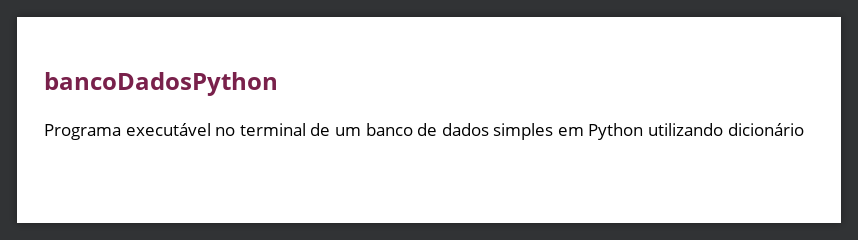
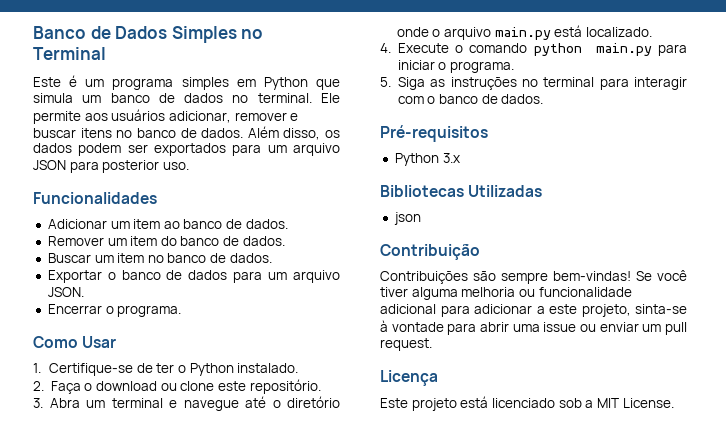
[44,72,278,96] [44,123,804,140] bancoDadosPython // Programa executável no terminal de um banco de dados simples em Python utilizando dicionário -> [33,26,264,43] [33,47,106,60] [33,75,341,90] [33,93,340,103] [33,109,299,124] [33,126,340,140] [33,143,340,156] [33,160,189,173] [33,192,157,204] [47,219,288,229] [47,236,285,246] [47,253,272,263] [47,270,340,283] [47,287,84,297] [47,304,182,317] [33,336,117,348] [33,363,299,376] [33,379,321,394] [33,396,341,411] [396,25,652,40] [380,43,687,56] [397,60,515,73] [380,77,687,90] [397,94,544,104] [380,125,488,142] [394,153,460,166] [380,185,543,197] [393,212,421,225] [380,244,480,260] [380,270,687,284] [380,287,632,300] [380,304,687,317] [380,320,687,335] [380,338,432,351] [380,370,438,386] [380,396,674,411] Banco de Dados Simples no Terminal // Este é um programa simples em Python que simula um banco de dados no terminal. Ele permite aos usuários adicionar, remover e buscar itens no banco de dados. Além disso, os dados podem ser exportados para um arquivo JSON para posterior uso. // Funcionalidades // Adicionar um item ao banco de dados. // Remover um item do banco de dados. // Buscar um item no banco de dados. // Exportar o banco de dados para um arquivo JSON. // Encerrar o programa. // Como Usar // 1. Certifique-se de ter o Python instalado. // 2. Faça o download ou clone este repositório. // 3. Abra um terminal e navegue até o diretório onde o arquivo main.py está localizado. // 4. Execute o comando python main.py para iniciar o programa. // 5. Siga as instruções no terminal para interagir com o banco de dados. // Pré-requisitos // Python 3.x // Bibliotecas Utilizadas // json // Contribuição // Contribuições são sempre bem-vindas! Se você tiver alguma melhoria ou funcionalidade adicional para adicionar a este projeto, sinta-se à vontade para abrir uma issue ou enviar um pull request. // Licença // Este projeto está licenciado sob a MIT License.

